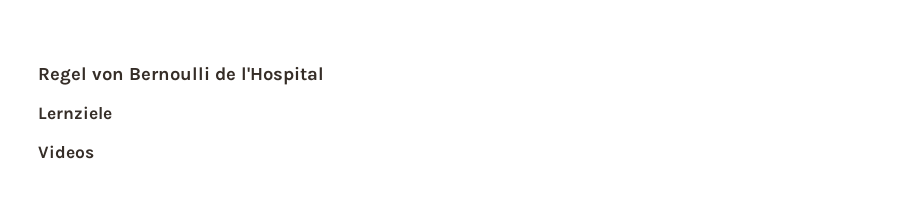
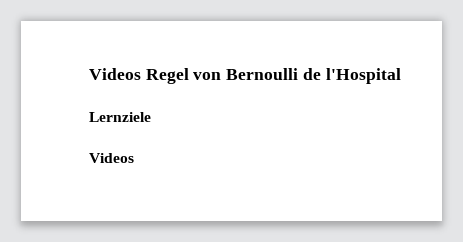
(38, 76) none -> [89,68,141,80] Videos

